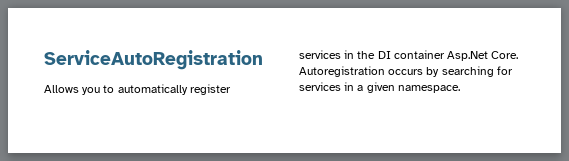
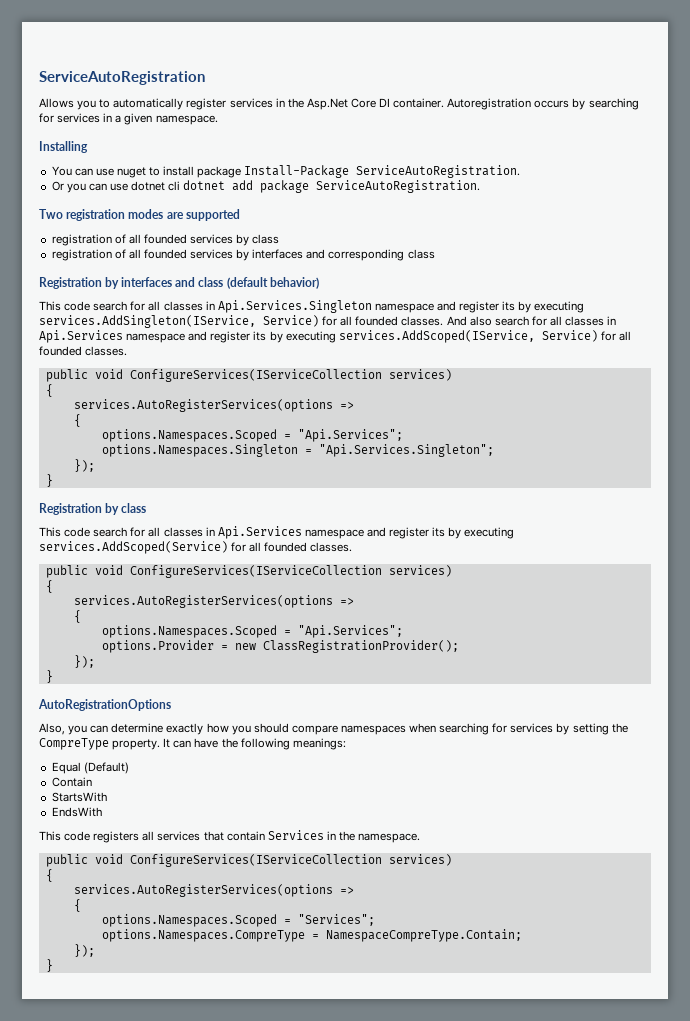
[377,50,519,61] DI container Asp.Net Core. -> [306,98,445,110] Asp.Net Core DI container.
(460, 89) none -> [39,141,88,153] [51,165,521,178] [51,180,481,193] [39,209,240,221] [51,234,280,246] [51,249,435,261] [39,277,319,289] [39,300,585,313] [39,315,617,328] [39,330,631,343] [39,346,128,356] [45,369,452,382] [45,384,53,397] [73,399,354,412] [73,414,81,427] [101,429,403,442] [101,444,494,457] [73,459,95,472] [45,474,53,487] [39,503,147,515] [39,526,515,539] [39,541,353,554] [45,565,452,578] [45,580,53,593] [73,595,354,608] [73,610,81,623] [101,625,403,638] [101,640,459,653] [73,655,95,668] [45,670,53,683] [38,699,171,711] [39,723,628,735] [39,738,346,750] [51,762,129,774] [51,777,92,787] [51,792,107,802] [51,807,102,817] [39,830,421,843] [45,854,452,867] [45,869,53,882] [73,884,354,897] [73,899,81,912] [101,914,375,927] [101,929,522,942] [73,944,95,957] [45,959,53,972] // Installing // You can use nuget to install package Install-Package ServiceAutoRegistration. // Or you can use dotnet cli dotnet add package ServiceAutoRegistration. // Two registration modes are supported // registration of all founded services by class // registration of all founded services by interfaces and corresponding class // Registration by interfaces and class (default behavior) // This code search for all classes in Api.Services.Singleton namespace and register its by executing services.AddSingleton(IService, Service) for all founded classes. And also search for all classes in Api.Services namespace and register its by executing services.AddScoped(IService, Service) for all founded classes. // public void ConfigureServices(IServiceCollection services) // { // services.AutoRegisterServices(options => // { // options.Namespaces.Scoped = "Api.Services"; // options.Namespaces.Singleton = "Api.Services.Singleton"; // }); // } // Registration by class // This code search for all classes in Api.Services namespace and register its by executing services.AddScoped(Service) for all founded classes. // public void ConfigureServices(IServiceCollection services) // { // services.AutoRegisterServices(options => // { // options.Namespaces.Scoped = "Api.Services"; // options.Provider = new ClassRegistrationProvider(); // }); // } // AutoRegistrationOptions // Also, you can determine exactly how you should compare namespaces when searching for services by setting the CompreType property. It can have the following meanings: // Equal (Default) // Contain // StartsWith // EndsWith // This code registers all services that contain Services in the namespace. // public void ConfigureServices(IServiceCollection services) // { // services.AutoRegisterServices(options => // { // options.Namespaces.Scoped = "Services"; // options.Namespaces.CompreType = NamespaceCompreType.Contain; // }); // }

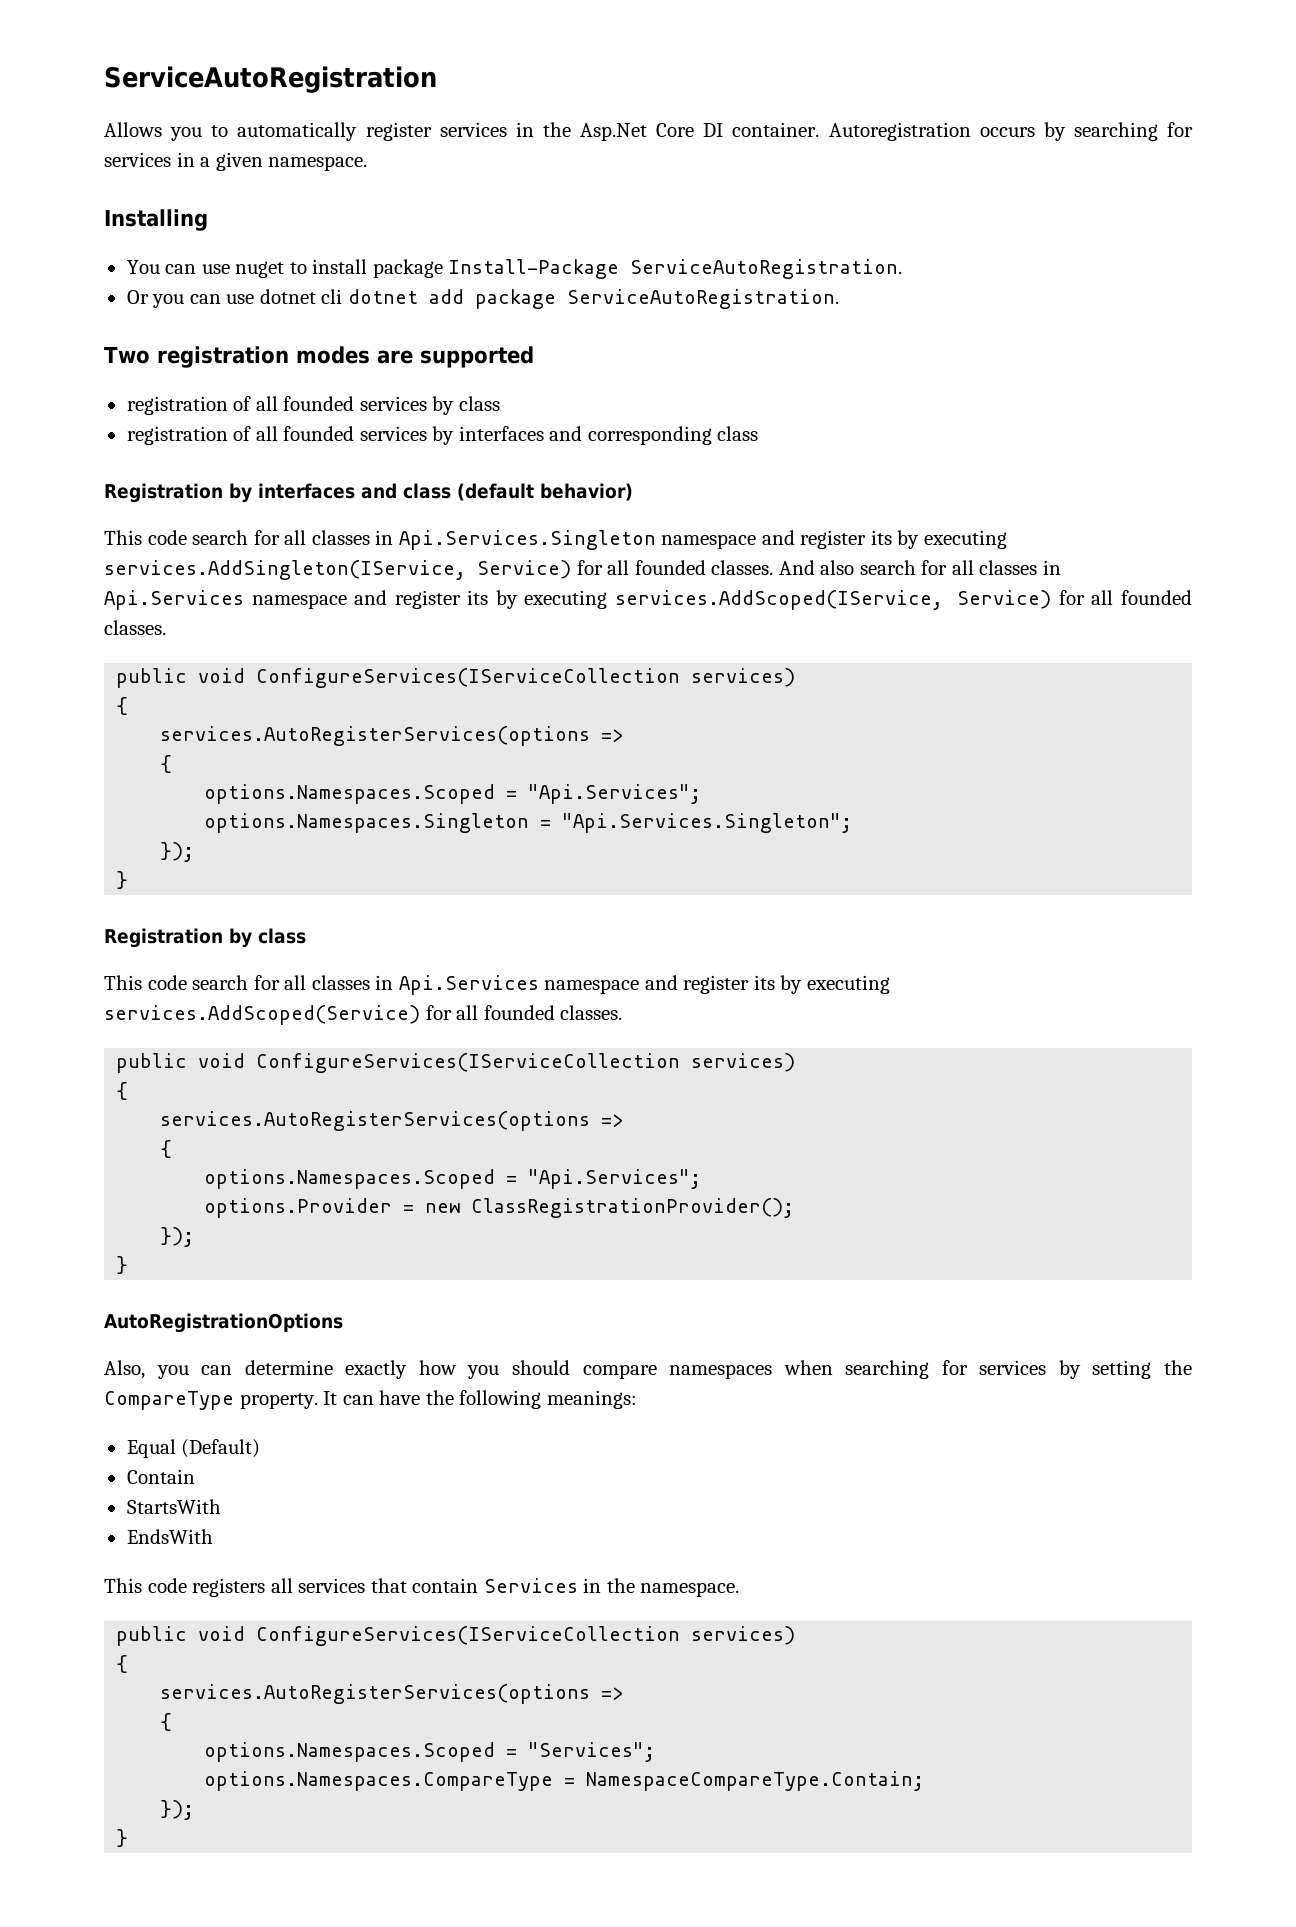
[39,738,109,750] CompreType -> [104,1391,234,1410] CompareType
[101,929,522,942] options.Namespaces.CompreType = NamespaceCompreType.Contain; -> [204,1771,925,1791] options.Namespaces.CompareType = NamespaceCompareType.Contain;

